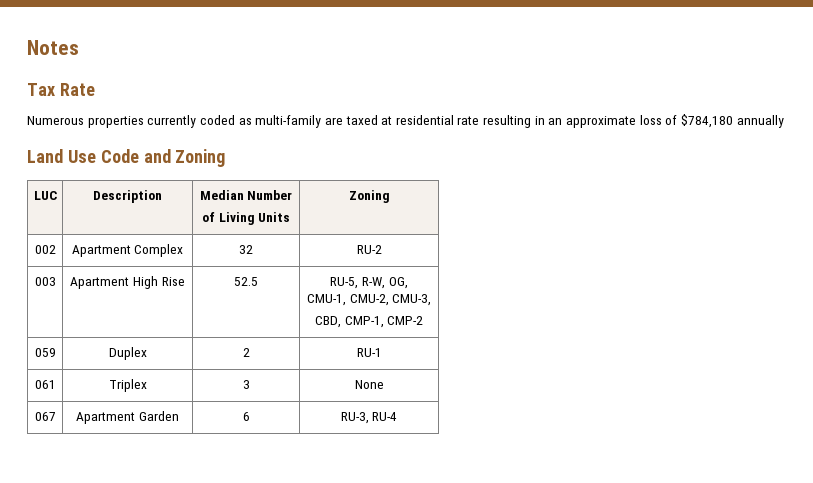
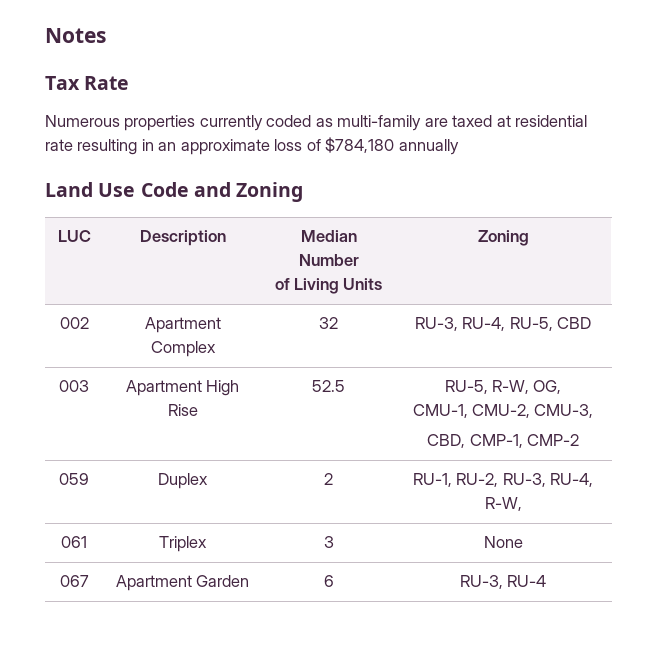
[356,245,382,254] RU-2 -> [414,317,592,331] RU-3, RU-4, RU-5, CBD
[356,348,382,357] RU-1 -> [412,473,594,487] [484,497,522,511] RU-1, RU-2, RU-3, RU-4, R-W,

